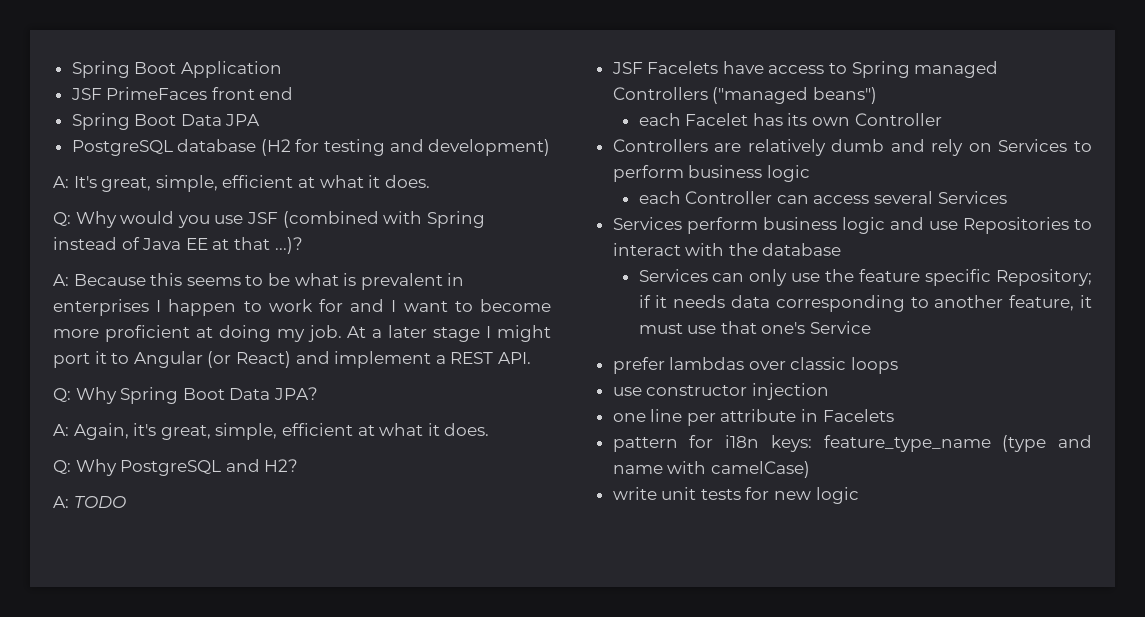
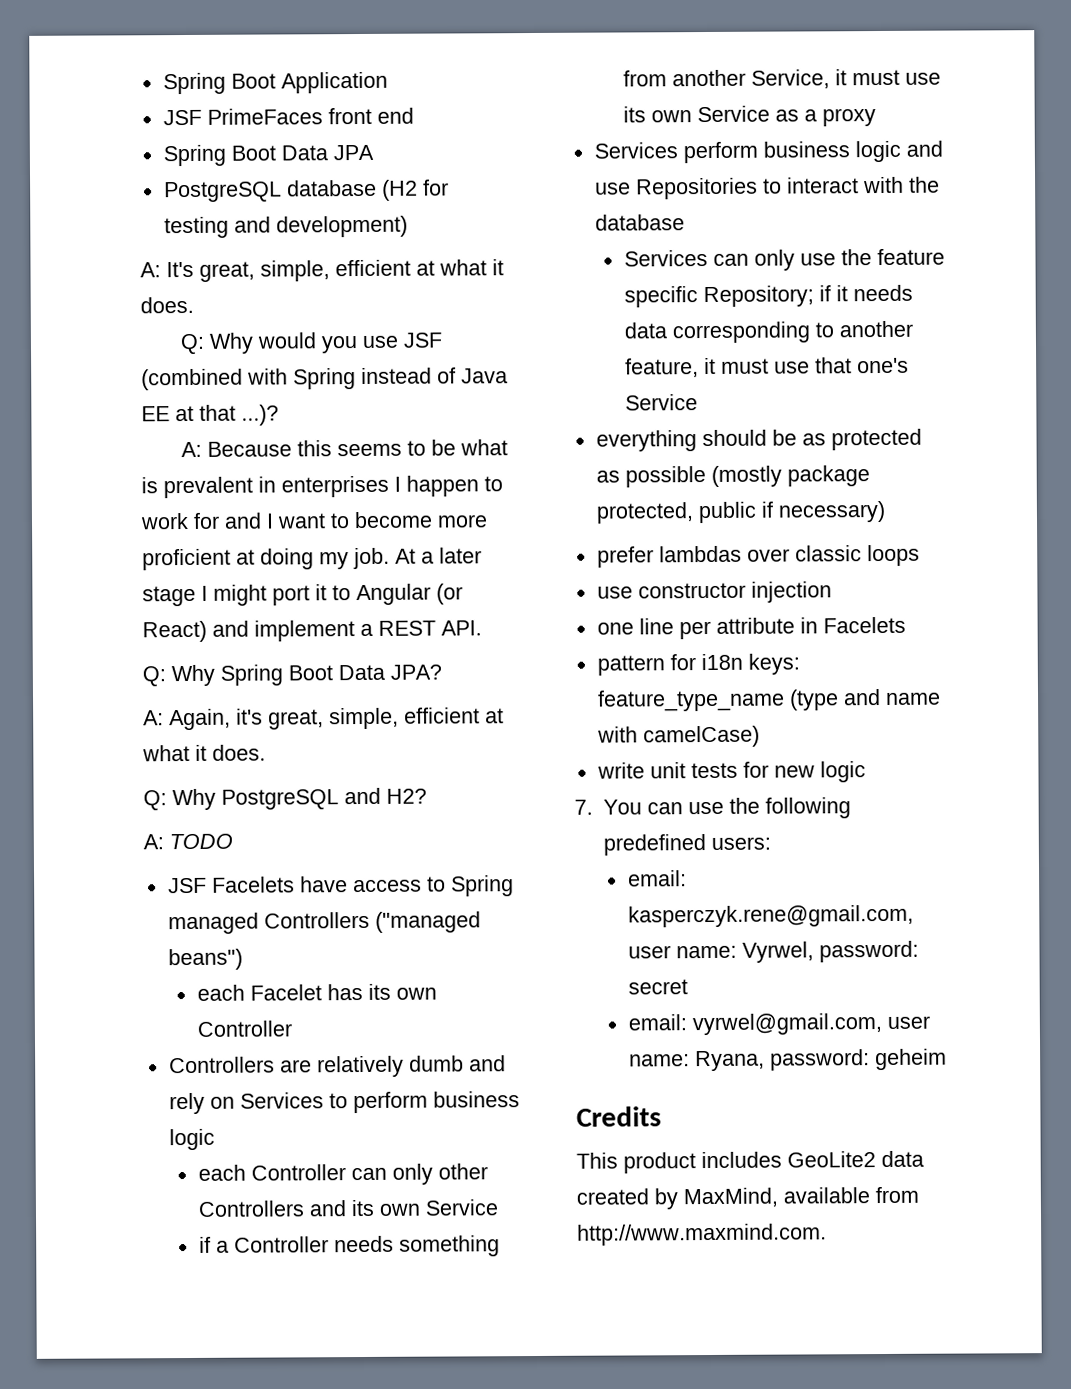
[813,191,1007,204] access several Services -> [391,1163,488,1185] [197,1199,498,1217] [198,1235,500,1257] [622,69,941,89] [622,105,876,127] only other Controllers and its own Service // if a Controller needs something from another Service, it must use its own Service as a proxy
(871, 327) none -> [595,428,922,452] [595,465,870,488] [595,500,886,524] // everything should be as protected as possible (mostly package protected, public if necessary)
(859, 495) none -> [574,797,852,819] [603,834,772,856] [627,870,687,887] [627,904,914,928] [627,940,919,963] [627,979,688,995] [627,1013,930,1036] [628,1048,947,1072] [576,1106,662,1127] [576,1150,924,1174] [576,1186,919,1210] [577,1223,827,1246] // 7. You can use the following predefined users: // email: kasperczyk.rene@gmail.com, user name: Vyrwel, password: secret // email: vyrwel@gmail.com, user name: Ryana, password: geheim // Credits // This product includes GeoLite2 data created by MaxMind, available from http://www.maxmind.com.

